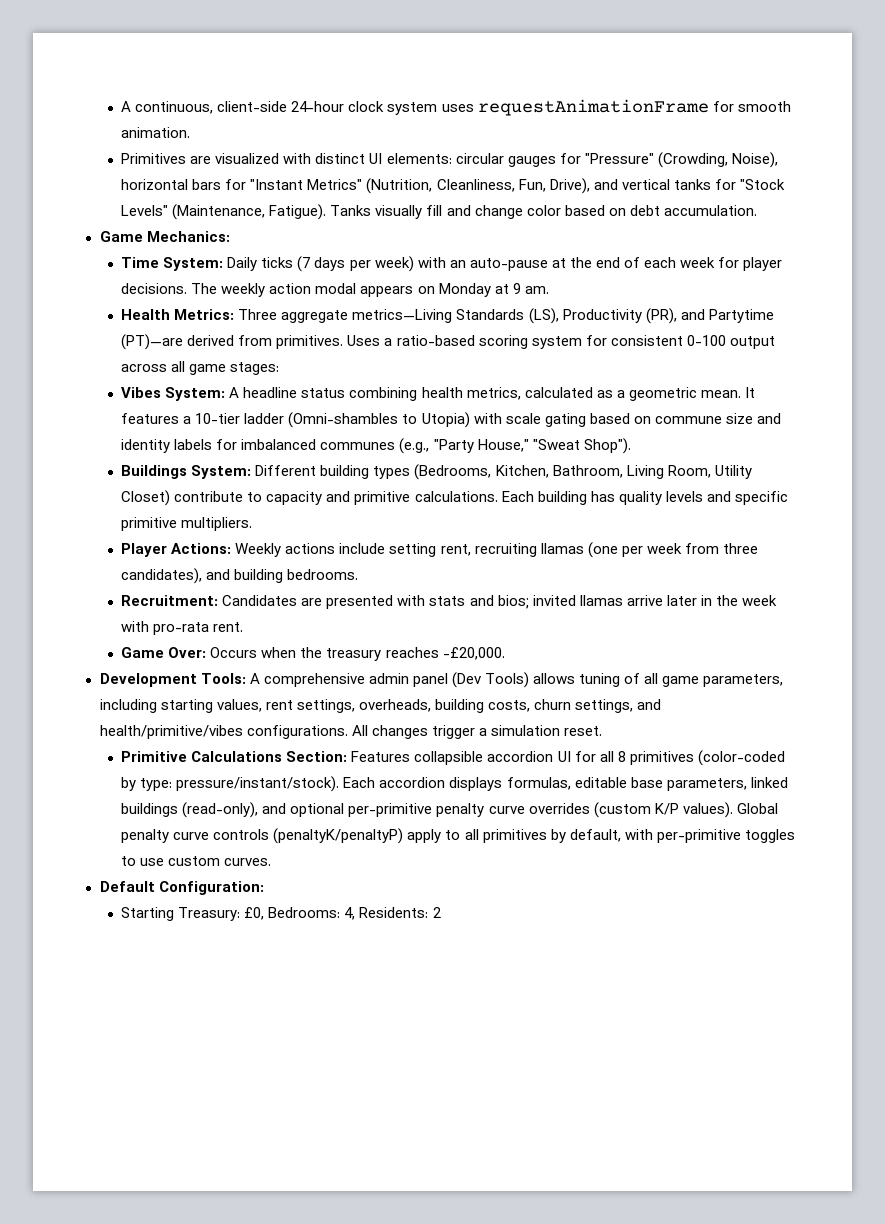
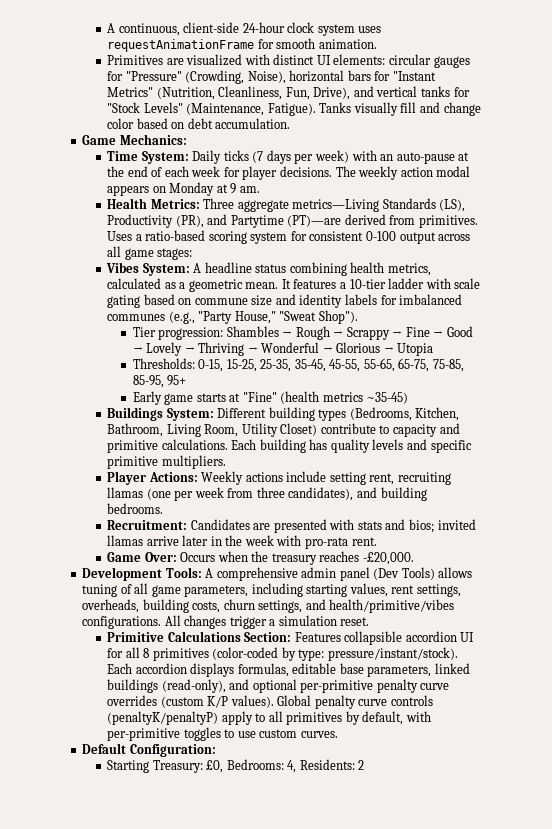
[288,412,470,428] (Omni-shambles to Utopia) -> (425, 283) none
(631, 446) none -> [132,326,473,340] [132,342,434,356] [132,358,464,372] [132,375,187,388] [132,391,409,405] // Tier progression: Shambles → Rough → Scrappy → Fine → Good → Lovely → Thriving → Wonderful → Glorious → Utopia // Thresholds: 0-15, 15-25, 25-35, 35-45, 45-55, 55-65, 65-75, 75-85, 85-95, 95+ // Early game starts at "Fine" (health metrics ~35-45)

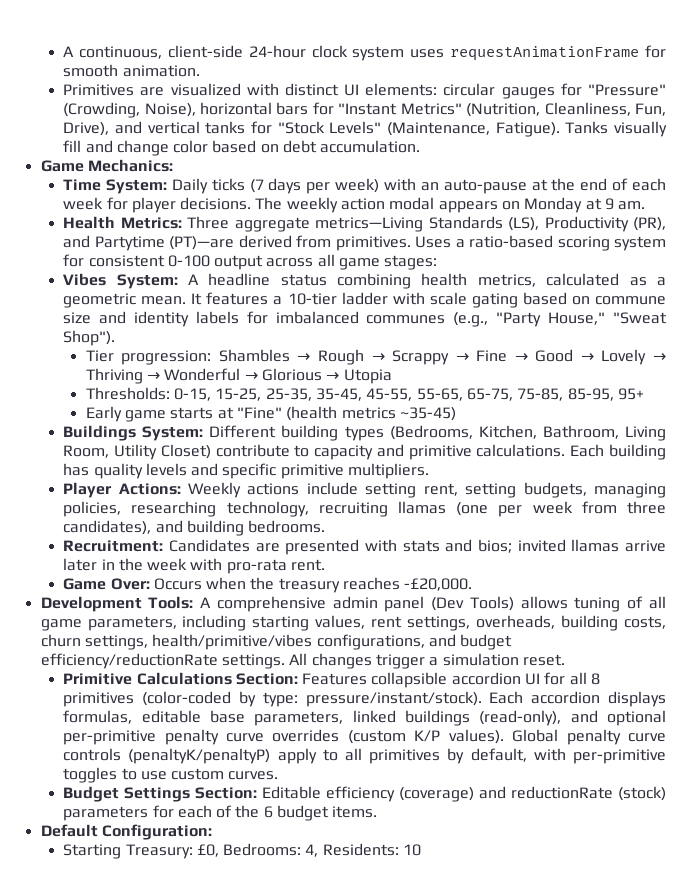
(395, 479) none -> [465,482,666,498] [63,501,309,517] setting budgets, managing policies, researching technology,
[305,599,455,613] [82,616,162,629] and health/primitive/vibes configurations. -> [152,634,513,650] [40,653,285,669] health/primitive/vibes configurations, and budget efficiency/reductionRate settings.
(338, 734) none -> [63,786,667,802] [63,805,378,821] // Budget Settings Section: Editable efficiency (coverage) and reductionRate (stock) parameters for each of the 6 budget items.
[358,760,365,770] 2 -> [403,844,422,856] 10

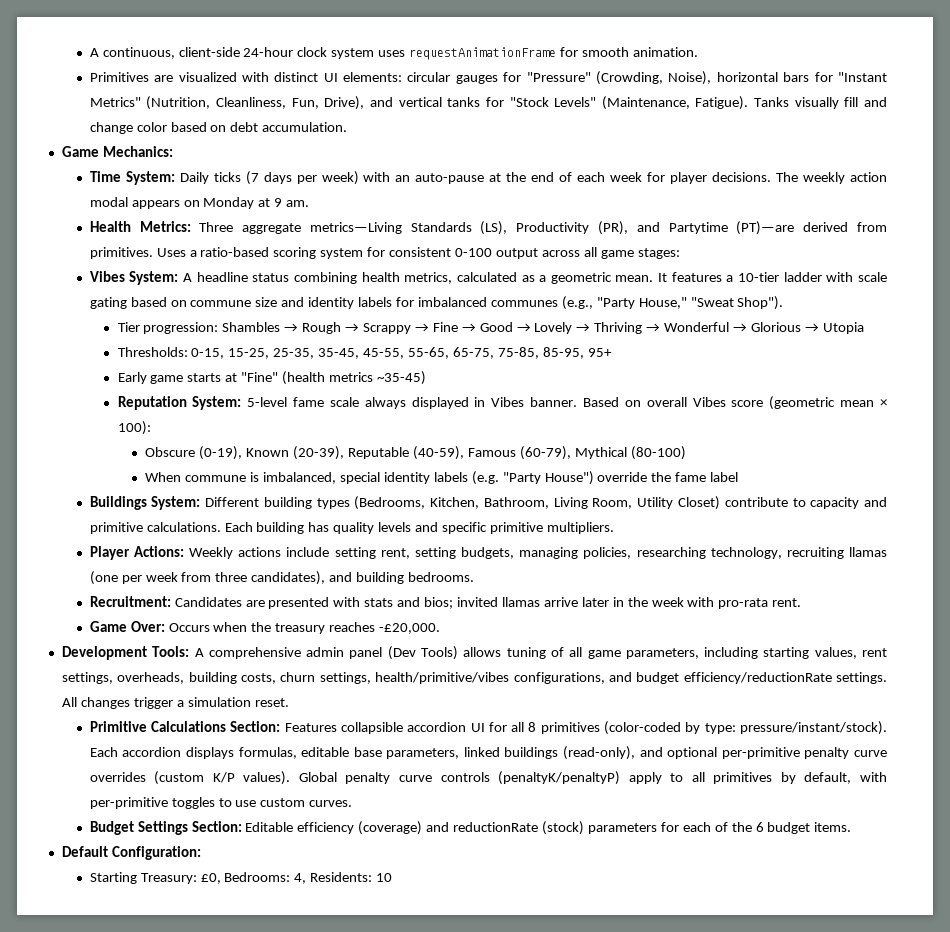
(457, 414) none -> [117,396,887,410] [117,421,151,435] [145,446,686,460] [145,471,739,485] // Reputation System: 5-level fame scale always displayed in Vibes banner. Based on overall Vibes score (geometric mean × 100): // Obscure (0-19), Known (20-39), Reputable (40-59), Famous (60-79), Mythical (80-100) // When commune is imbalanced, special identity labels (e.g. "Party House") override the fame label

